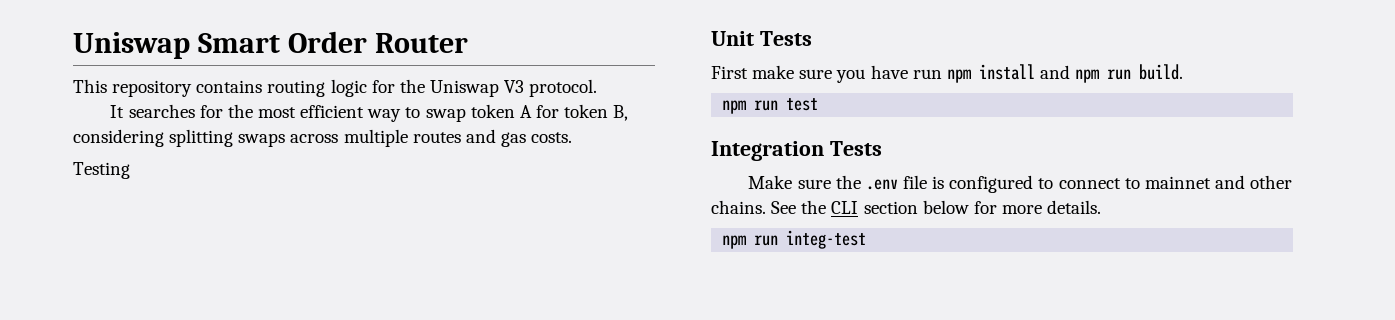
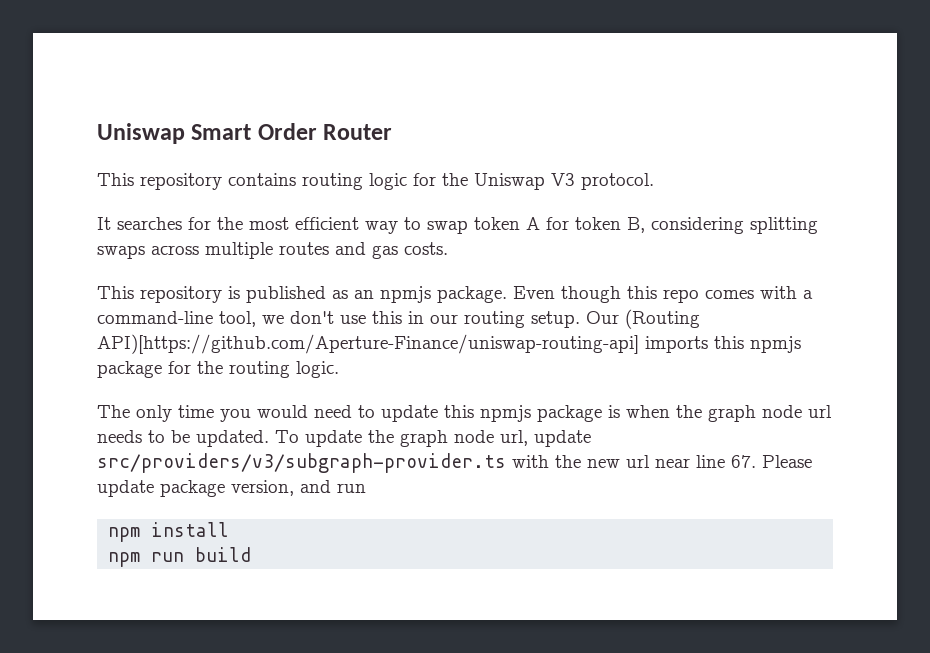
[73,162,130,179] [711,31,812,46] [711,64,1184,83] [722,98,819,114] [711,141,882,161] [748,175,1293,193] [711,200,1102,214] [722,230,867,249] Testing // Unit Tests // First make sure you have run npm install and npm run build. // npm run test // Integration Tests // Make sure the .env file is configured to connect to mainnet and other chains. See the CLI section below for more details. // npm run integ-test -> [97,286,813,303] [97,309,700,329] [97,334,801,354] [97,361,339,378] [97,405,832,422] [97,430,591,447] [97,453,812,473] [97,480,366,497] [108,522,230,542] [108,547,252,567] This repository is published as an npmjs package. Even though this repo comes with a command-line tool, we don't use this in our routing setup. Our (Routing API)[https://github.com/Aperture-Finance/uniswap-routing-api] imports this npmjs package for the routing logic. // The only time you would need to update this npmjs package is when the graph node url needs to be updated. To update the graph node url, update src/providers/v3/subgraph-provider.ts with the new url near line 67. Please update package version, and run // npm install // npm run build

